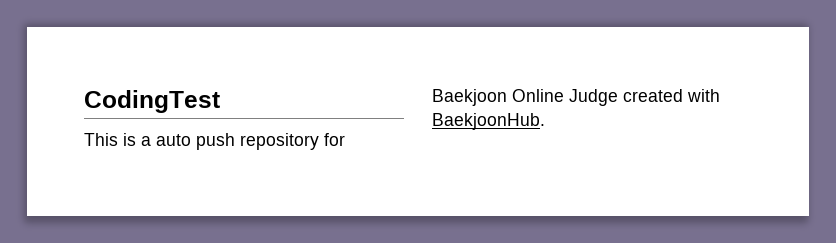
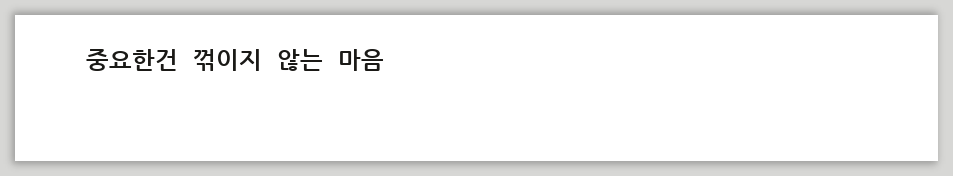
[84,90,220,113] [84,133,345,150] [432,89,720,106] [432,113,545,130] CodingTest // This is a auto push repository for Baekjoon Online Judge created with BaekjoonHub. -> [86,49,384,71] 중요한건 꺾이지 않는 마음

